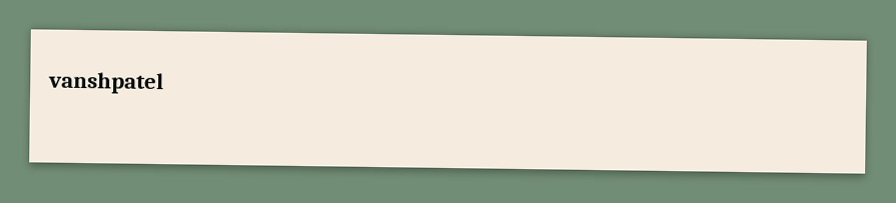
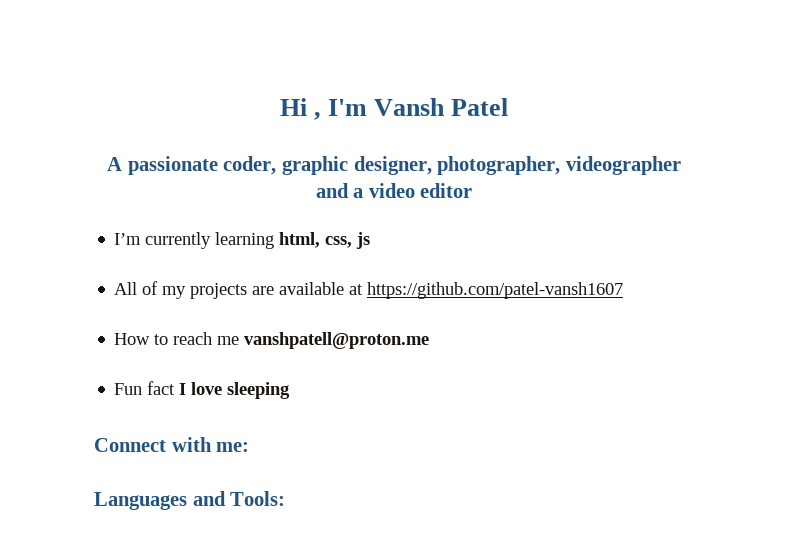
[48,71,164,95] vanshpatel -> [279,98,509,120] [107,156,681,175] [315,183,473,198] [114,232,371,249] [114,281,624,299] [114,332,430,349] [114,381,291,399] [94,437,250,452] [94,491,286,510] Hi , I'm Vansh Patel // A passionate coder, graphic designer, photographer, videographer and a video editor // I’m currently learning html, css, js // All of my projects are available at https://github.com/patel-vansh1607 // How to reach me vanshpatell@proton.me // Fun fact I love sleeping // Connect with me: // Languages and Tools:

